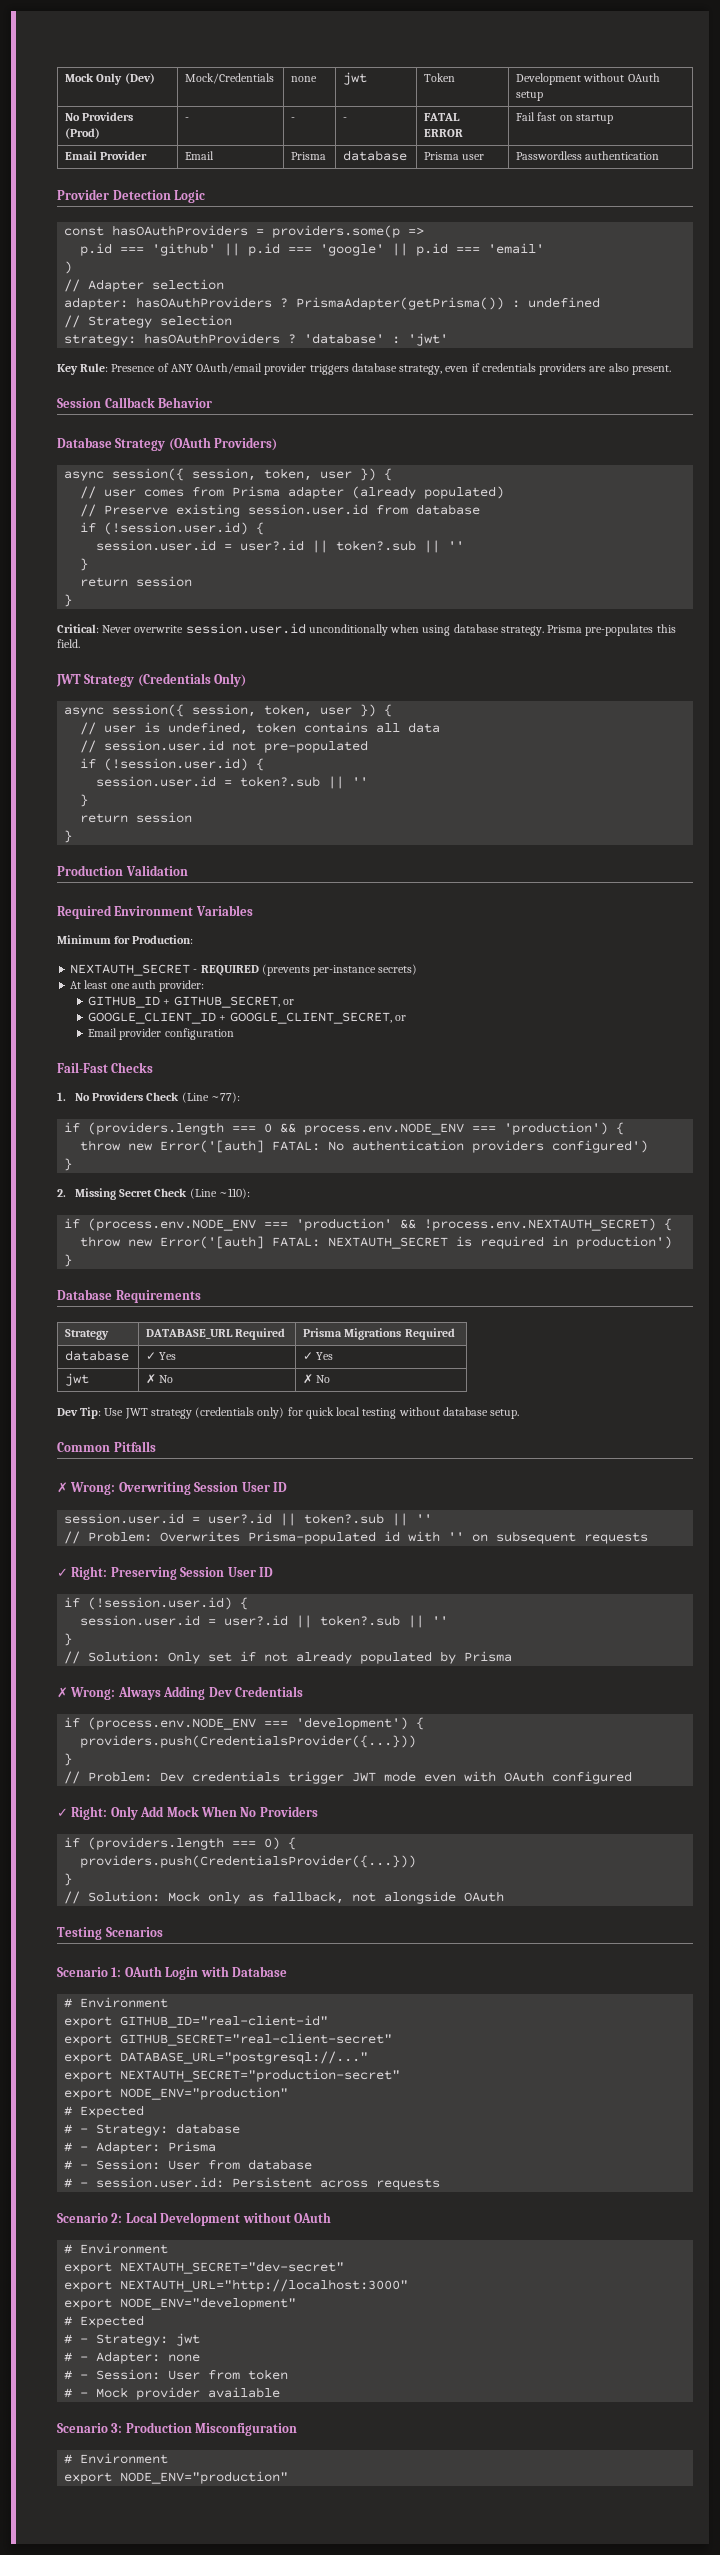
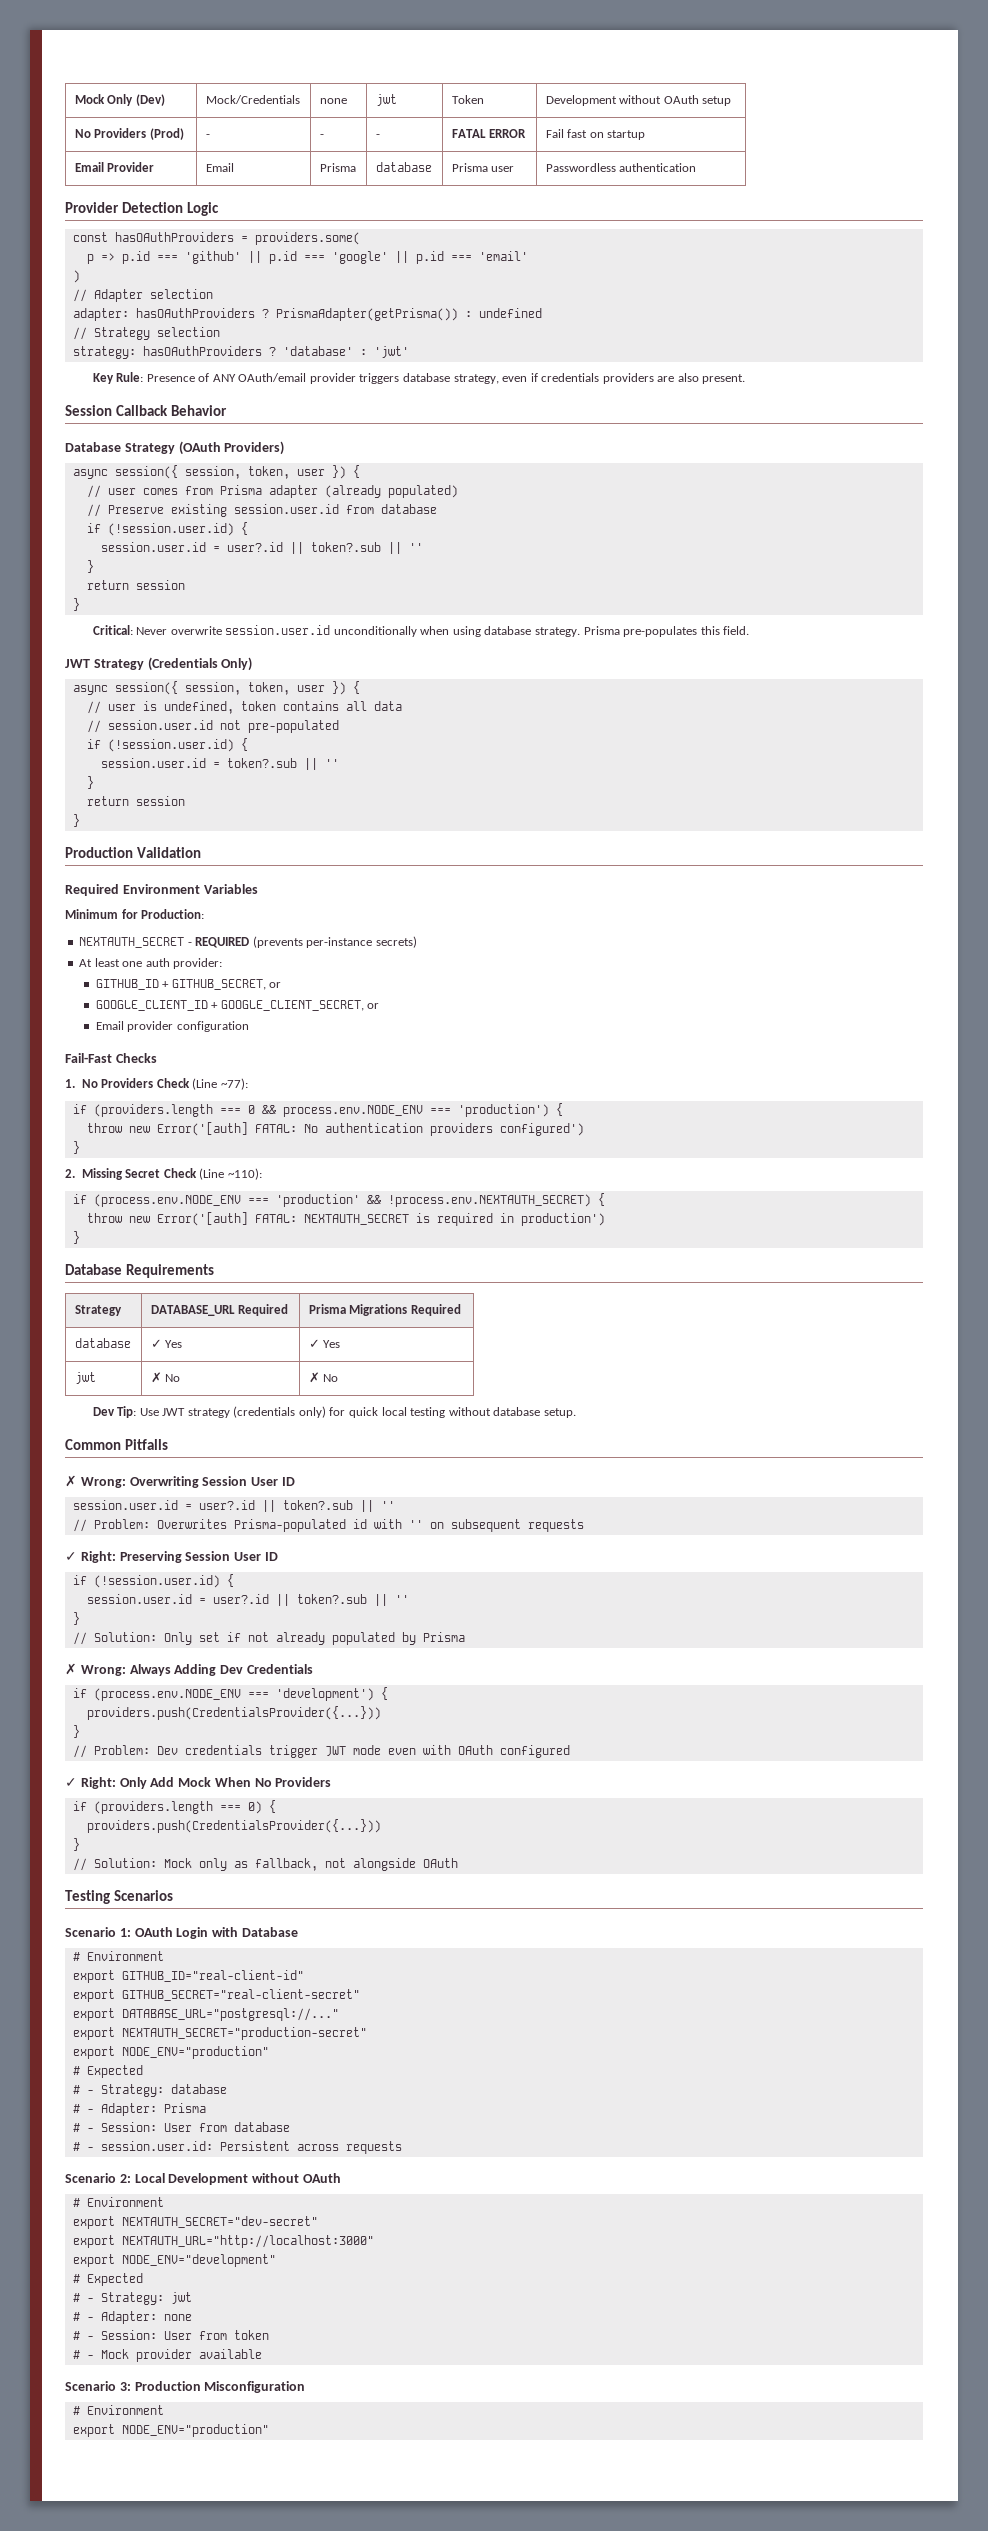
[272,225,401,238] providers.some(p -> [254,232,360,245] [86,254,94,264] providers.some( // p
(425, 231) // -> (115, 257) none

